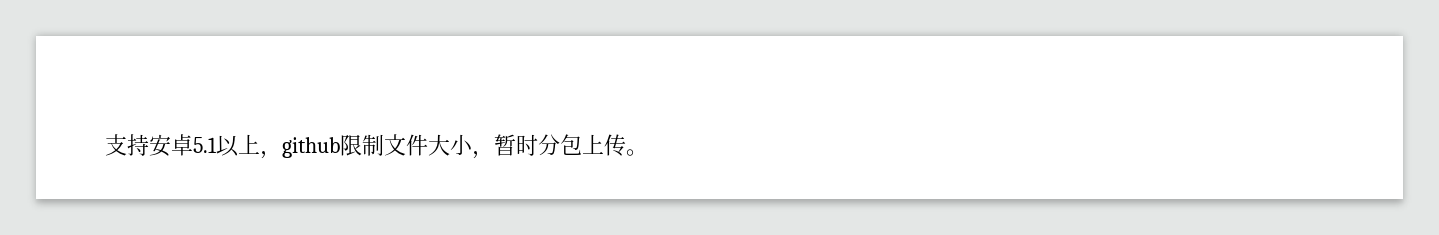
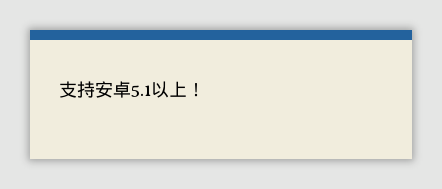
[260,134,648,159] ，github限制文件大小，暂时分包上传。 -> [187,83,205,97] ！

